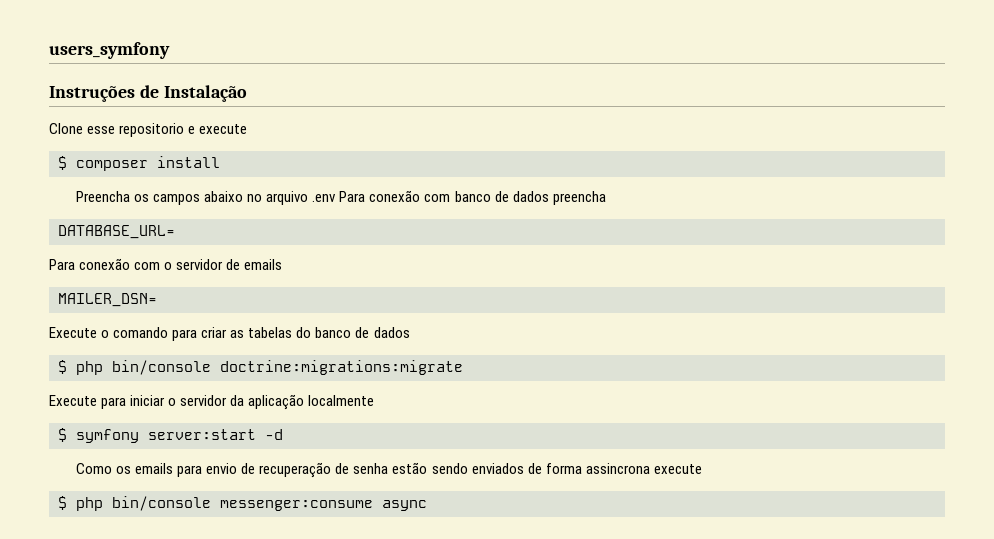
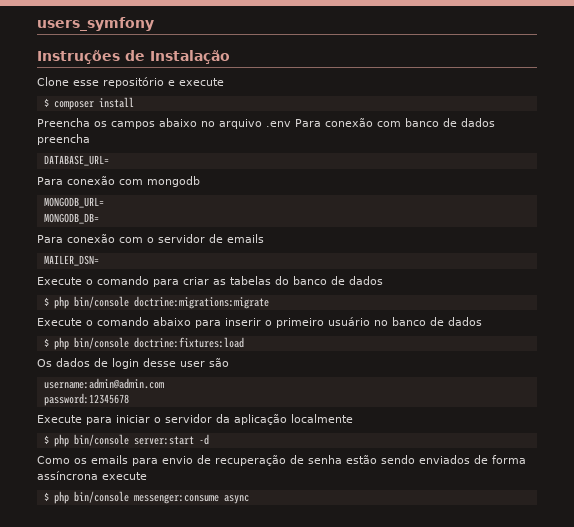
[119,123,185,137] repositorio -> [103,77,164,88] repositório
(175, 232) none -> [37,176,200,187] [43,197,104,208] [43,213,99,224] // Para conexão com mongodb // MONGODB_URL= // MONGODB_DB=
(463, 367) none -> [37,317,482,328] [43,337,244,350] [37,358,229,369] [43,378,164,389] [43,393,129,406] // Execute o comando abaixo para inserir o primeiro usuário no banco de dados // $ php bin/console doctrine:fixtures:load // Os dados de login desse user são // username:admin@admin.com // password:12345678
[76,429,139,443] symfony -> [53,434,129,447] php bin/console
[585,463,650,474] assincrona -> [37,471,98,480] assíncrona

